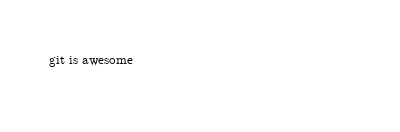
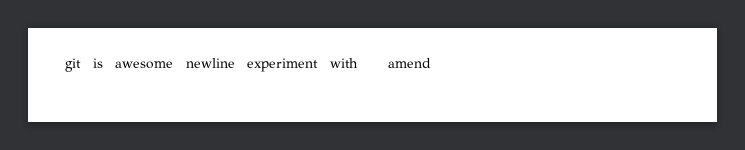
(133, 62) none -> [185,58,431,72] newline experiment with amend

